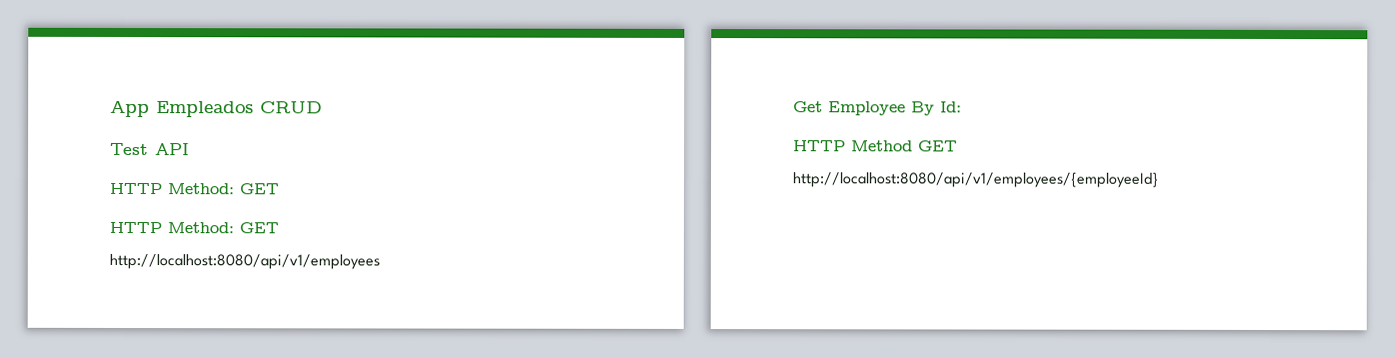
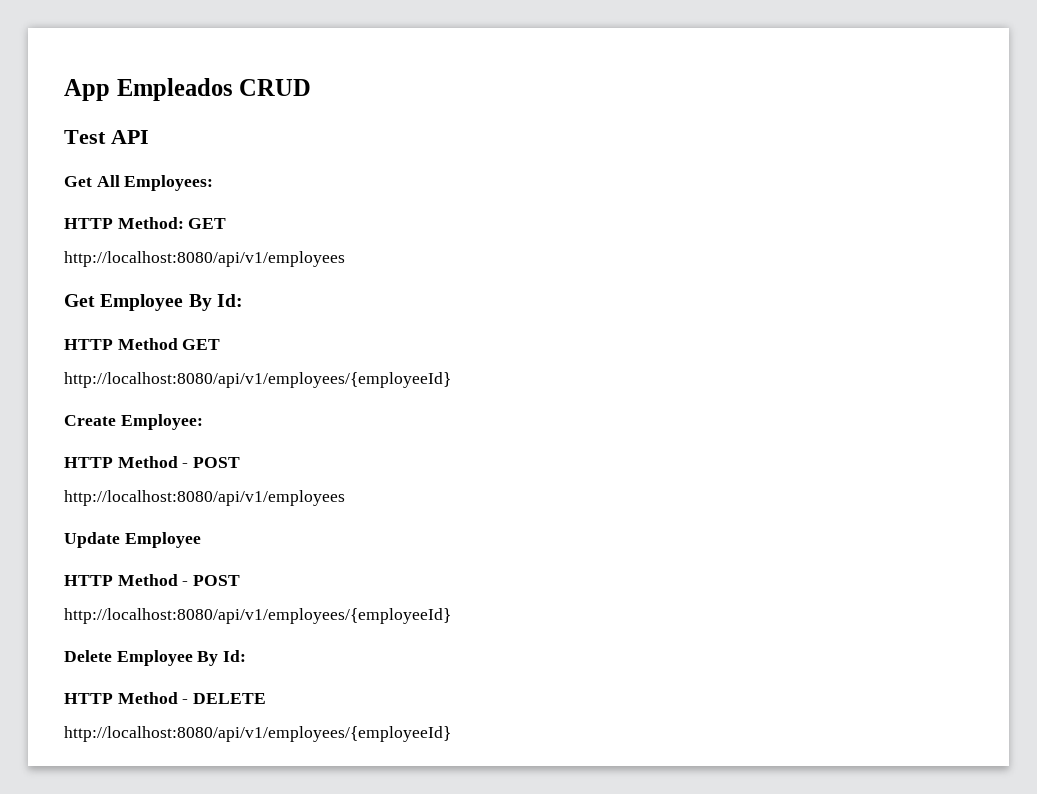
[109,182,279,195] HTTP Method: GET -> [64,175,214,191] Get All Employees:
(1159, 180) none -> [64,414,203,430] [64,456,241,468] [64,490,345,506] [64,532,201,548] [64,574,241,586] [64,608,451,624] [64,650,247,666] [64,692,267,704] [64,726,451,742] // Create Employee: // HTTP Method - POST // http://localhost:8080/api/v1/employees // Update Employee // HTTP Method - POST // http://localhost:8080/api/v1/employees/{employeeId} // Delete Employee By Id: // HTTP Method - DELETE // http://localhost:8080/api/v1/employees/{employeeId}

